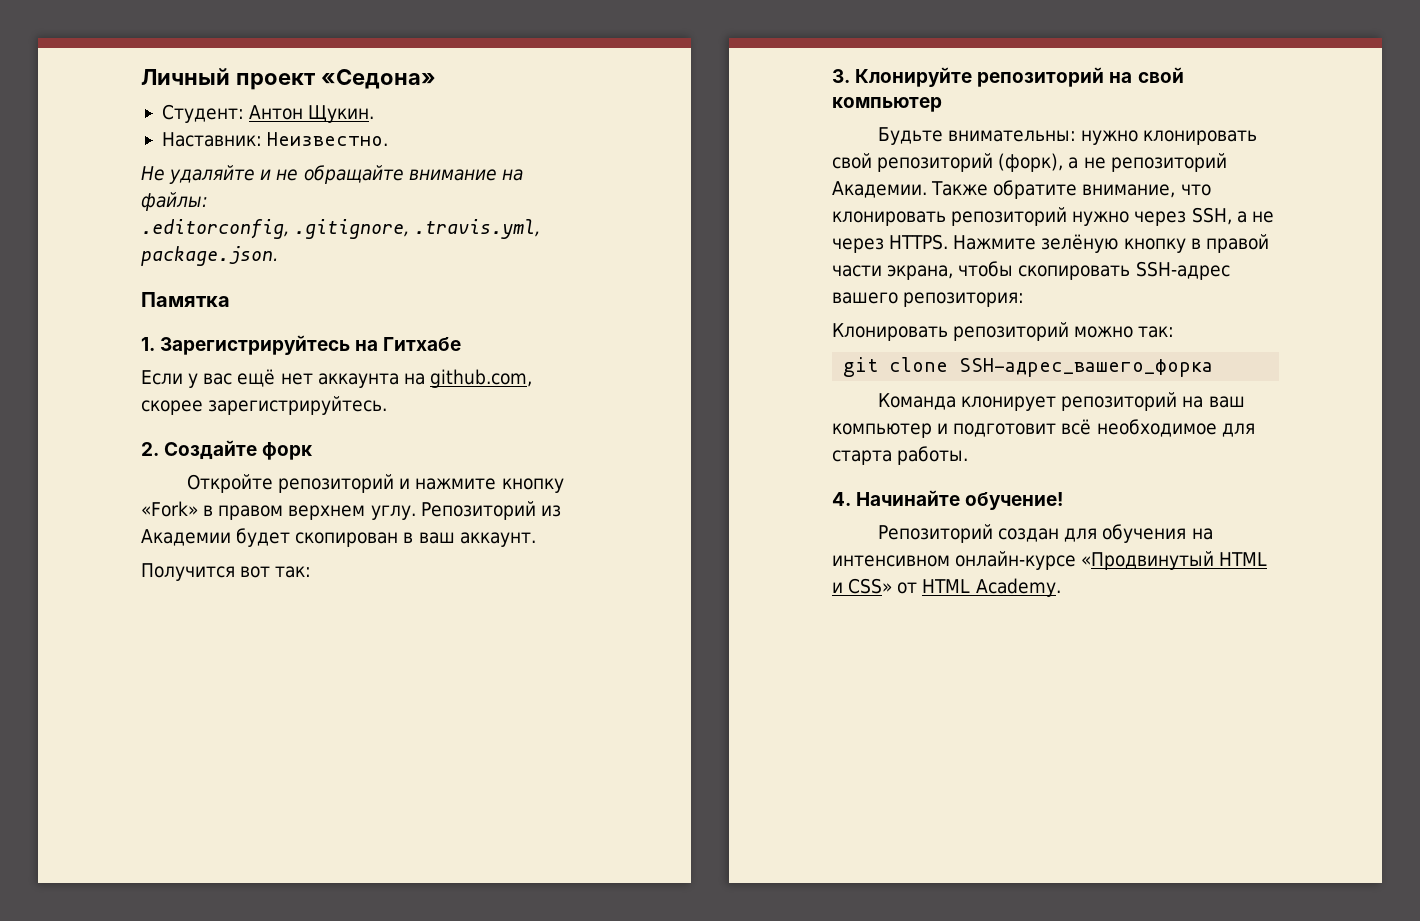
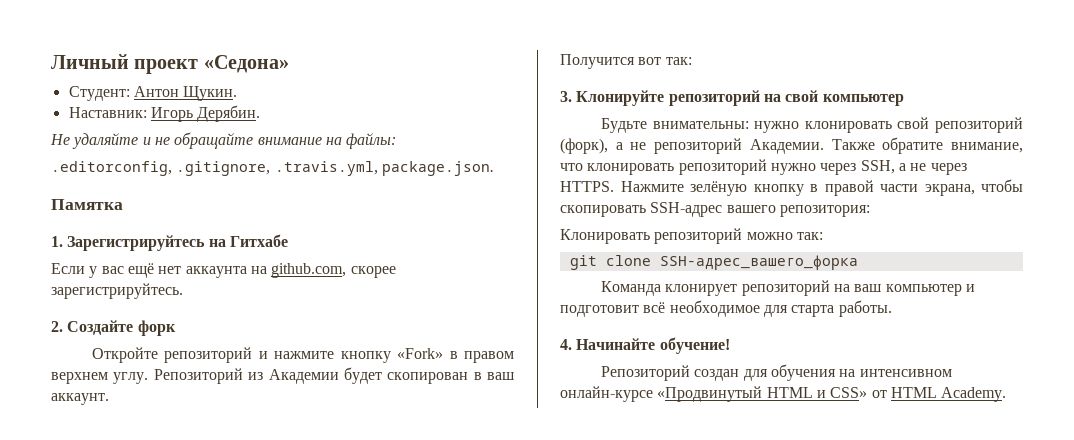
[267,132,389,146] Неизвестно. -> [150,105,261,122] Игорь Дерябин.

